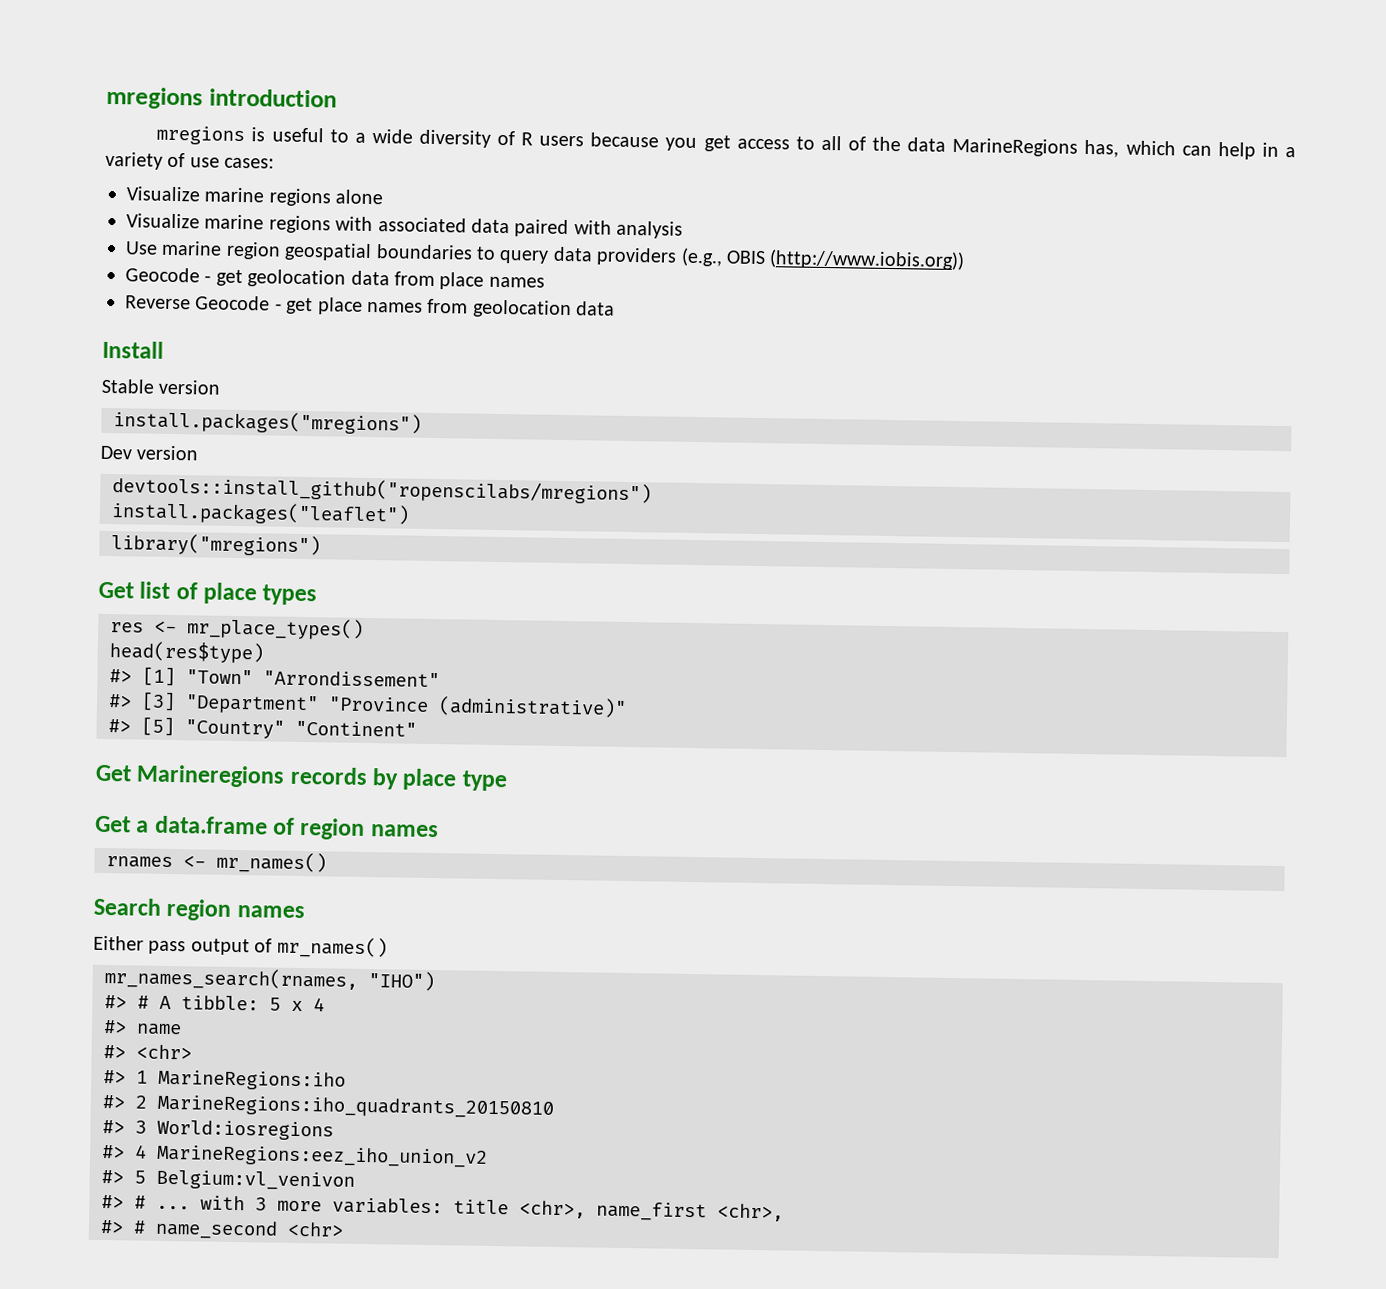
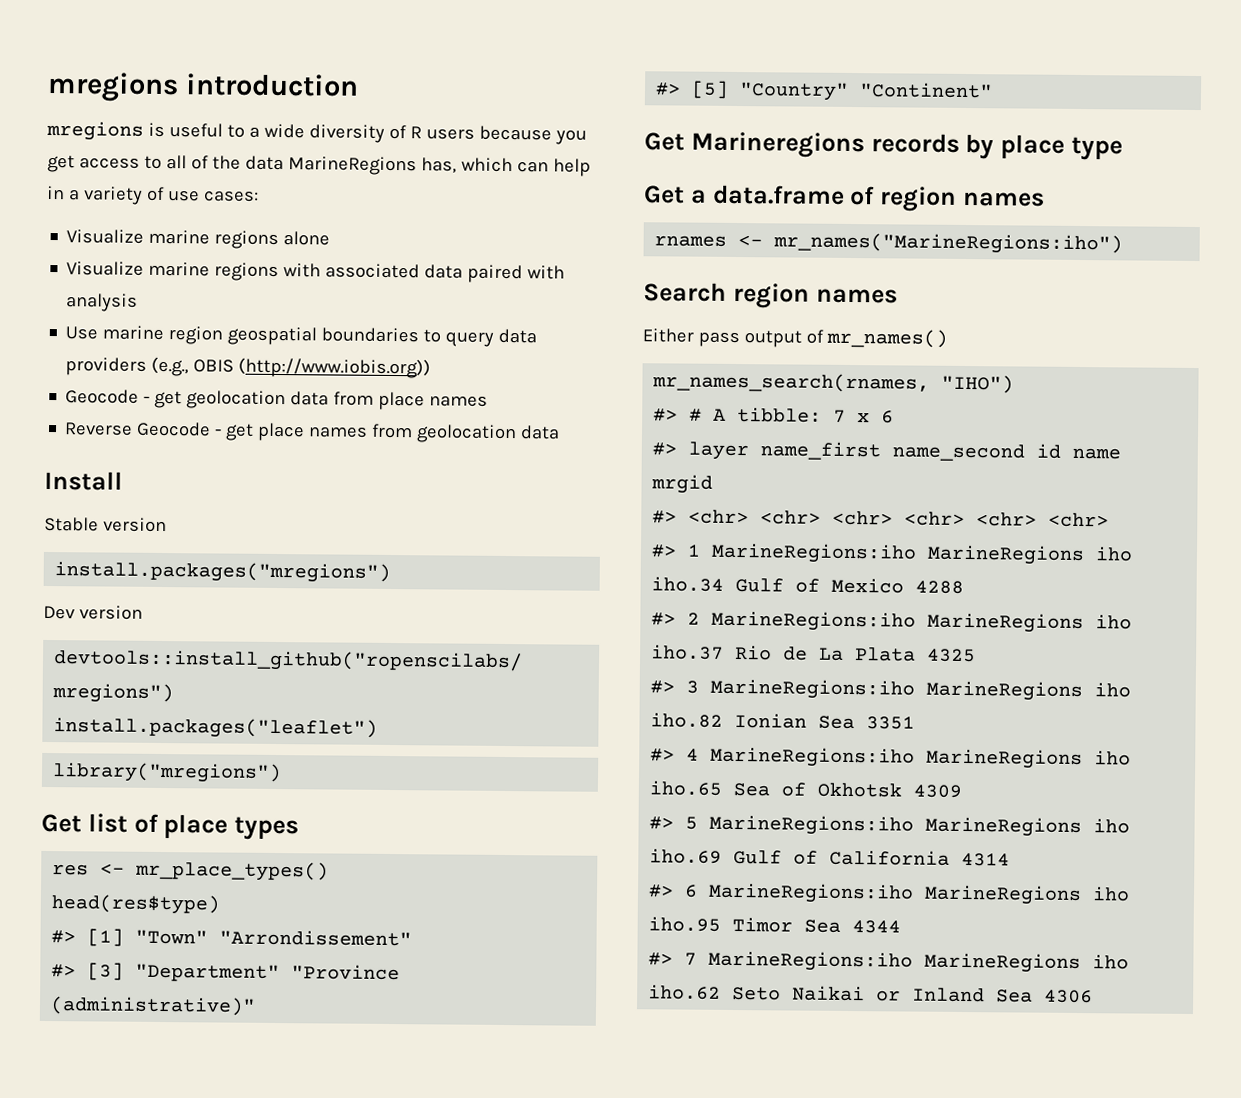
[216,851,327,874] mr_names() -> [773,232,1124,255] mr_names("MarineRegions:iho")
[269,997,325,1012] [103,1020,127,1034] 5 x 4 // #> -> [833,409,895,424] [652,441,1062,462] 7 x 6 // #> layer name_first name_second id
(182, 1029) none -> [651,474,714,494] mrgid
[103,1069,346,1091] [102,1094,554,1119] [102,1119,334,1141] [102,1144,488,1168] [101,1169,355,1191] [101,1194,784,1222] [100,1219,344,1240] // #> 1 MarineRegions:iho // #> 2 MarineRegions:iho_quadrants_20150810 // #> 3 World:iosregions // #> 4 MarineRegions:eez_iho_union_v2 // #> 5 Belgium:vl_venivon // #> # ... with 3 more variables: title <chr>, name_first <chr>, // #> # name_second <chr> -> [760,510,1110,528] [651,542,1134,566] [651,576,965,595] [651,610,1133,634] [651,644,977,663] [650,678,1132,702] [650,712,916,730] [650,746,1132,770] [649,780,963,798] [649,814,1131,838] [649,848,1011,867] [648,882,1131,906] [648,916,902,934] [648,950,1130,974] [648,984,1094,1004] <chr> <chr> <chr> <chr> <chr> // #> 1 MarineRegions:iho MarineRegions iho iho.34 Gulf of Mexico 4288 // #> 2 MarineRegions:iho MarineRegions iho iho.37 Rio de La Plata 4325 // #> 3 MarineRegions:iho MarineRegions iho iho.82 Ionian Sea 3351 // #> 4 MarineRegions:iho MarineRegions iho iho.65 Sea of Okhotsk 4309 // #> 5 MarineRegions:iho MarineRegions iho iho.69 Gulf of California 4314 // #> 6 MarineRegions:iho MarineRegions iho iho.95 Timor Sea 4344 // #> 7 MarineRegions:iho MarineRegions iho iho.62 Seto Naikai or Inland Sea 4306

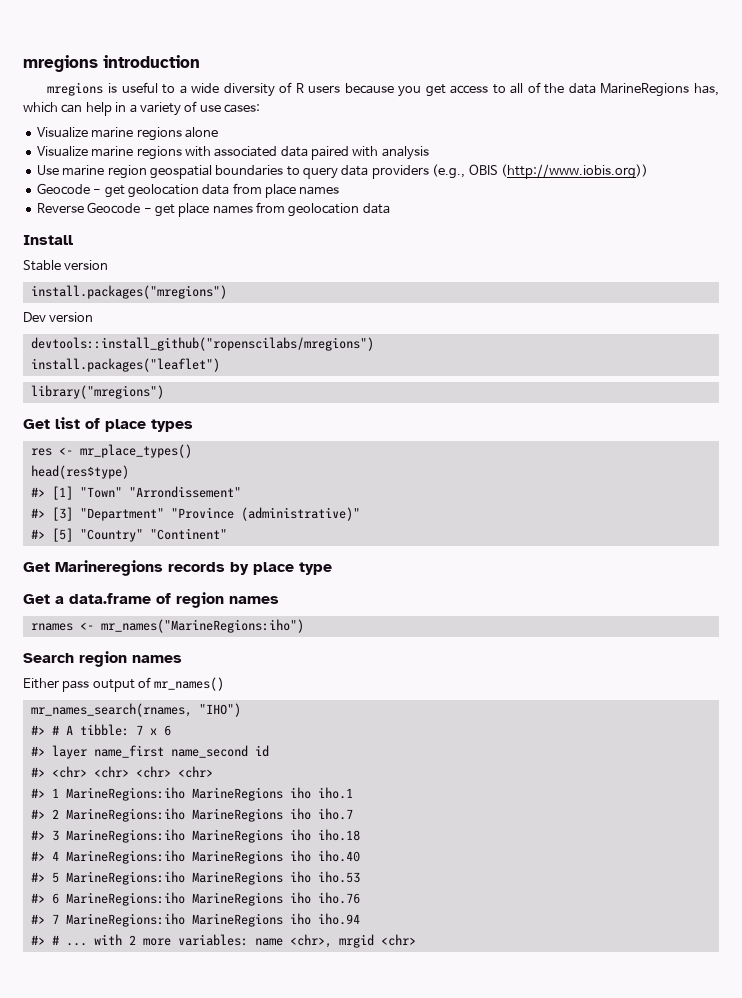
[1072,447,1122,460] [651,474,714,494] name mrgid -> (269, 751) none
[976,512,1110,528] <chr> <chr> -> (213, 772) none
[651,576,965,595] iho.34 Gulf of Mexico 4288 -> [317,787,353,799] iho.1
[651,644,977,663] iho.37 Rio de La Plata 4325 -> [317,808,353,820] iho.7
[650,712,916,730] iho.82 Ionian Sea 3351 -> [317,829,360,841] iho.18
[649,780,963,798] iho.65 Sea of Okhotsk 4309 -> [317,850,360,862] iho.40
[649,848,1011,867] iho.69 Gulf of California 4314 -> [317,871,360,883] iho.53
[648,916,902,934] iho.95 Timor Sea 4344 -> [317,892,360,904] iho.76
[648,984,1094,1004] iho.62 Seto Naikai or Inland Sea 4306 -> [317,913,360,925] [30,934,416,948] iho.94 // #> # ... with 2 more variables: name <chr>, mrgid <chr>

